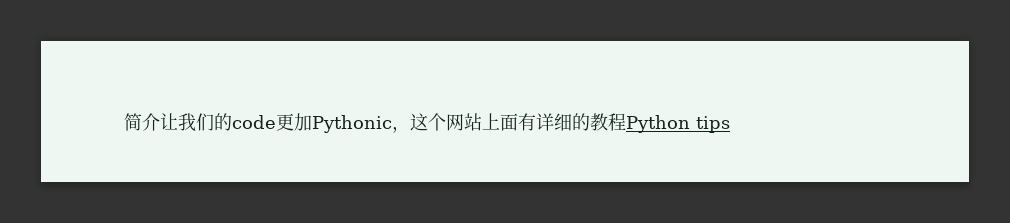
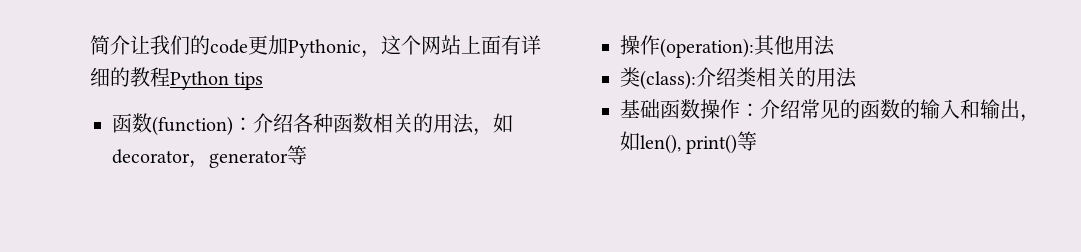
(730, 124) none -> [112,113,513,136] [112,145,307,168] [620,35,835,58] [620,67,857,90] [620,99,1040,122] [620,131,758,154] // 函数(function)：介绍各种函数相关的用法，如decorator，generator等 // 操作(operation):其他用法 // 类(class):介绍类相关的用法 // 基础函数操作：介绍常见的函数的输入和输出，如len(), print()等

